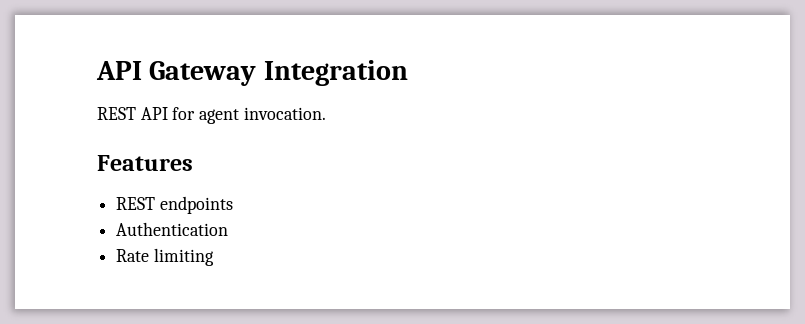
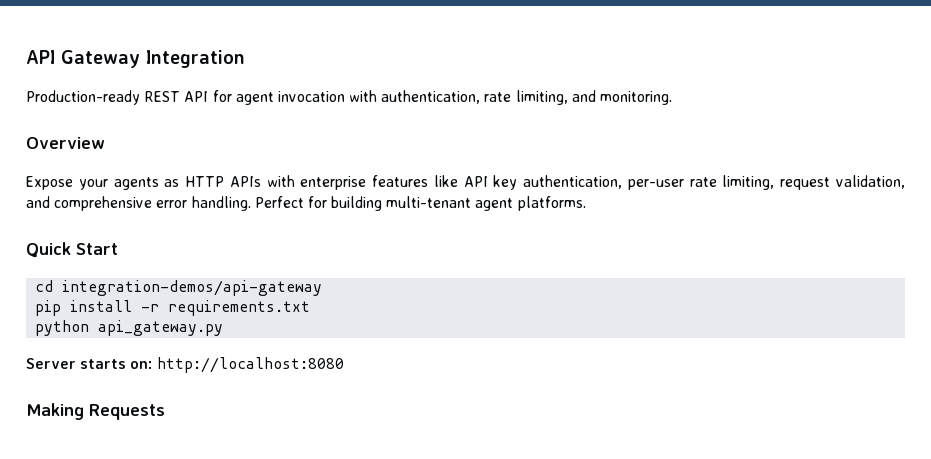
(408, 73) none -> [26,90,140,105] Production-ready
[243,107,326,120] [97,155,193,171] [116,196,233,214] [116,222,229,236] [116,248,214,266] invocation. // Features // REST endpoints // Authentication // Rate limiting -> [277,90,673,105] [26,137,105,149] [26,175,905,190] [26,196,586,211] [26,242,118,258] [35,280,323,296] [35,300,311,316] [35,320,224,336] [26,357,344,373] [26,403,165,420] invocation with authentication, rate limiting, and monitoring. // Overview // Expose your agents as HTTP APIs with enterprise features like API key authentication, per-user rate limiting, request validation, and comprehensive error handling. Perfect for building multi-tenant agent platforms. // Quick Start // cd integration-demos/api-gateway // pip install -r requirements.txt // python api_gateway.py // Server starts on: http://localhost:8080 // Making Requests

